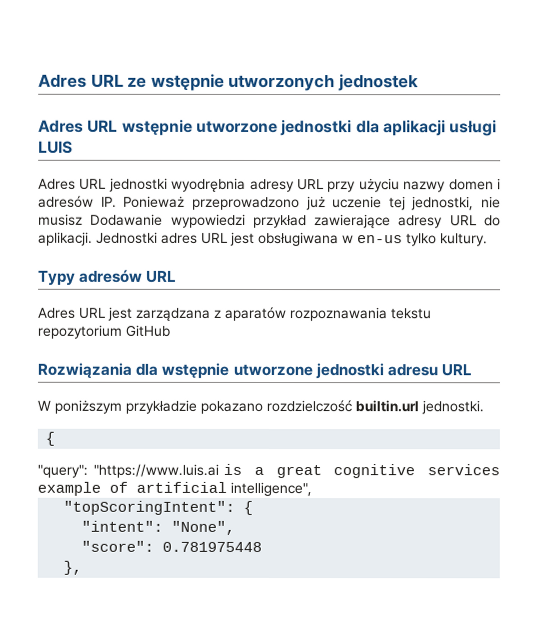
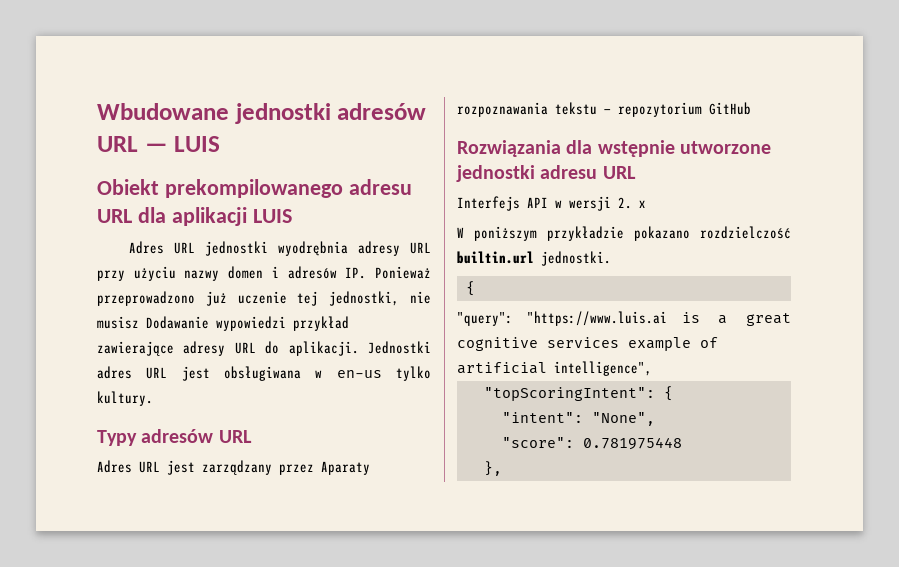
[38,73,419,92] [38,119,353,137] Adres URL ze wstępnie utworzonych jednostek // Adres URL wstępnie utworzone jednostki -> [97,103,427,124] [97,136,221,152] [97,179,412,198] [97,209,132,223] Wbudowane jednostki adresów URL — LUIS // Obiekt prekompilowanego adresu URL
[449,120,498,137] usługi -> (247, 216) none
[135,306,287,322] zarządzana z aparatów -> [202,460,370,475] zarządzany przez Aparaty
(432, 314) none -> [604,109,611,114] —
(472, 370) none -> [457,196,646,211] // Interfejs API w wersji 2. x

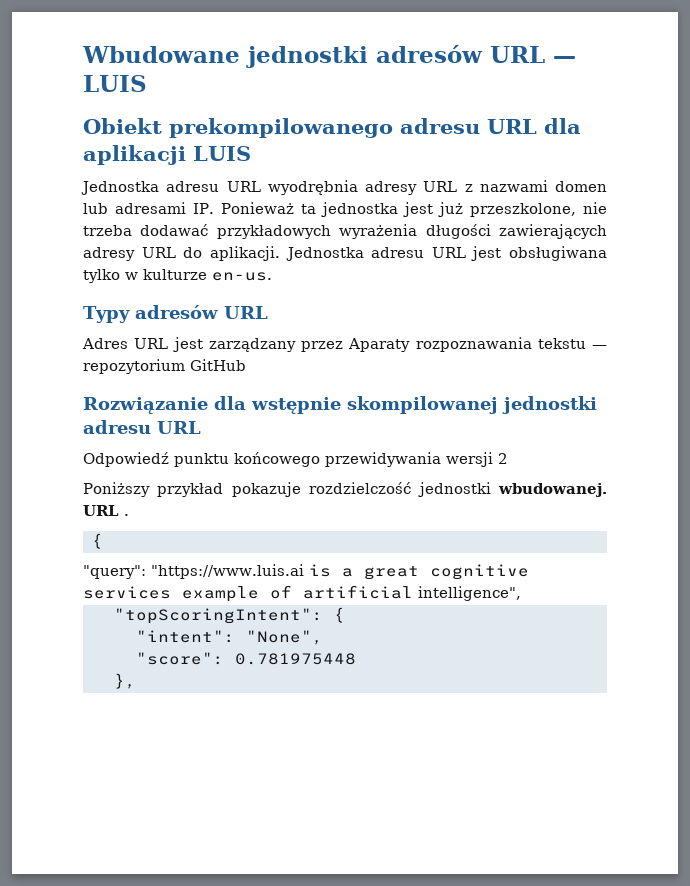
[129,241,431,256] [97,266,432,281] [97,291,432,306] [97,316,349,331] [97,341,174,356] Adres URL jednostki wyodrębnia adresy URL przy użyciu nazwy domen i adresów IP. Ponieważ przeprowadzono już uczenie tej jednostki, nie musisz Dodawanie wypowiedzi przykład zawierające -> [81,180,607,195] [83,202,607,217] [83,224,607,239] Jednostka adresu URL wyodrębnia adresy URL z nazwami domen lub adresami IP. Ponieważ ta jednostka jest już przeszkolone, nie trzeba dodawać przykładowych wyrażenia długości zawierających
[368,341,431,354] [97,366,132,379] Jednostki adres -> [285,247,425,261] Jednostka adresu
[315,366,431,381] [97,391,153,406] w en-us tylko kultury. -> [83,269,272,283] tylko w kulturze en-us.
[457,140,561,157] Rozwiązania -> [83,397,208,414] Rozwiązanie
[679,141,771,154] utworzone -> [347,396,498,414] skompilowanej
[457,196,646,211] [457,226,791,241] [457,251,611,266] Interfejs API w wersji 2. x // W poniższym przykładzie pokazano rozdzielczość builtin.url jednostki. -> [83,452,508,467] [83,482,607,497] [83,505,129,516] Odpowiedź punktu końcowego przewidywania wersji 2 // Poniższy przykład pokazuje rozdzielczość jednostki wbudowanej. URL .

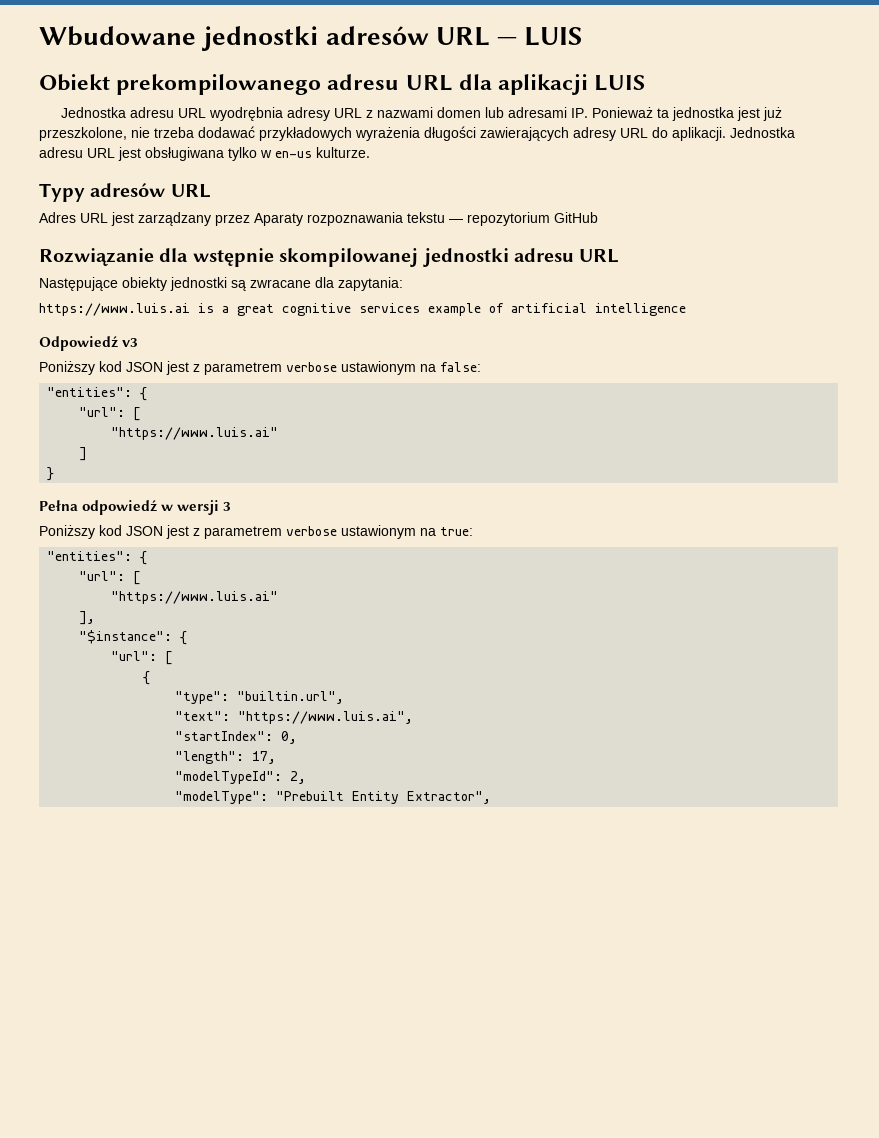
[143,269,272,281] kulturze en-us. -> [275,147,370,158] en-us kulturze.
[83,452,508,467] [83,482,607,497] [83,505,129,516] [91,533,103,549] [83,564,304,579] Odpowiedź punktu końcowego przewidywania wersji 2 // Poniższy przykład pokazuje rozdzielczość jednostki wbudowanej. URL . // { // "query": "https://www.luis.ai -> [39,277,403,291] [39,303,190,316] Następujące obiekty jednostki są zwracane dla zapytania: // https://www.luis.ai
[418,586,521,601] [113,607,345,624] [135,630,323,645] [135,652,356,665] [113,673,136,689] intelligence", // "topScoringIntent": { // "intent": "None", // "score": 0.781975448 // }, -> [595,303,686,316] [39,336,139,351] [39,361,481,375] [47,387,148,401] [79,407,142,421] [111,427,279,440] [79,447,88,461] [47,467,55,481] [39,500,232,515] [39,525,473,539] [47,551,148,565] [79,571,142,585] [111,591,279,604] [79,611,96,625] [79,630,188,645] [111,651,174,665] [143,671,151,685] [175,691,345,704] [175,711,414,724] [175,731,298,744] [175,751,277,764] [175,771,307,784] [175,791,492,804] intelligence // Odpowiedź v3 // Poniższy kod JSON jest z parametrem verbose ustawionym na false: // "entities": { // "url": [ // "https://www.luis.ai" // ] // } // Pełna odpowiedź w wersji 3 // Poniższy kod JSON jest z parametrem verbose ustawionym na true: // "entities": { // "url": [ // "https://www.luis.ai" // ], // "$instance": { // "url": [ // { // "type": "builtin.url", // "text": "https://www.luis.ai", // "startIndex": 0, // "length": 17, // "modelTypeId": 2, // "modelType": "Prebuilt Entity Extractor",

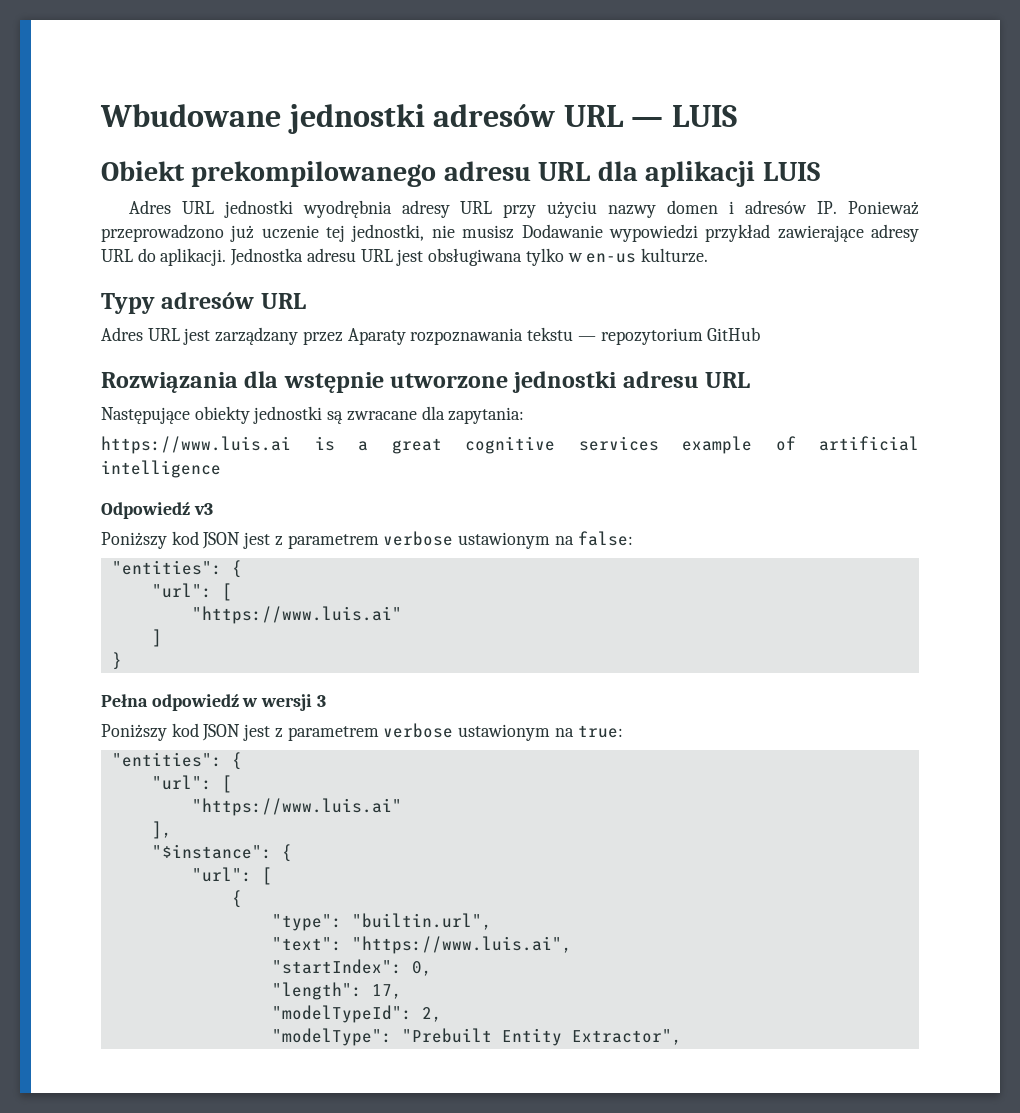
[61,107,783,121] [39,126,569,141] Jednostka adresu URL wyodrębnia adresy URL z nazwami domen lub adresami IP. Ponieważ ta jednostka jest już przeszkolone, nie trzeba dodawać przykładowych wyrażenia długości zawierających -> [128,200,920,218] [101,224,864,242] Adres URL jednostki wyodrębnia adresy URL przy użyciu nazwy domen i adresów IP. Ponieważ przeprowadzono już uczenie tej jednostki, nie musisz Dodawanie wypowiedzi przykład zawierające
[39,248,154,266] Rozwiązanie -> [101,372,238,393] Rozwiązania
[279,248,419,267] skompilowanej -> [390,373,509,388] utworzone

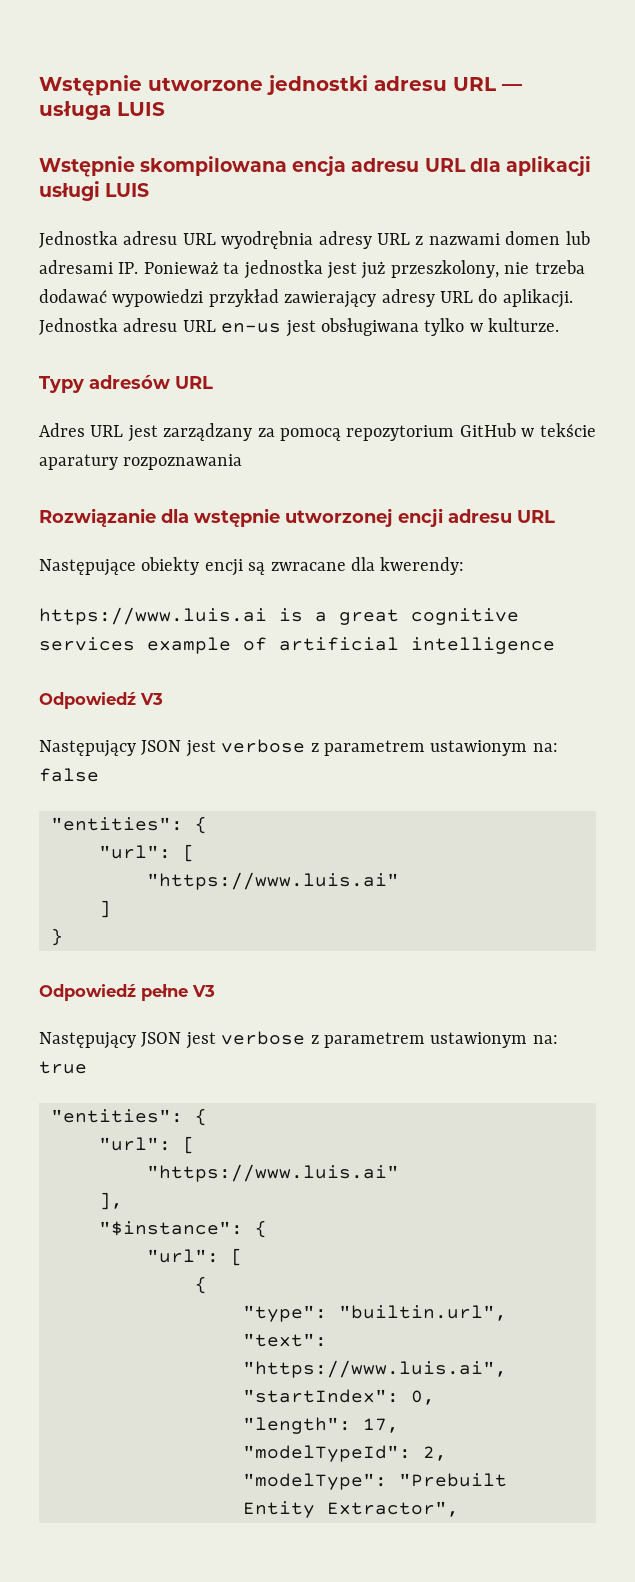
[100,104,556,134] Wbudowane jednostki adresów -> [39,75,447,96] Wstępnie utworzone jednostki adresu
[671,105,737,127] [101,161,437,187] LUIS // Obiekt prekompilowanego -> [39,101,165,120] [39,156,347,177] usługa LUIS // Wstępnie skompilowana encja
[762,162,820,181] [128,200,920,218] [101,224,603,242] LUIS // Adres URL jednostki wyodrębnia adresy URL przy użyciu nazwy domen i adresów IP. Ponieważ przeprowadzono już uczenie tej jednostki, nie musisz Dodawanie -> [39,181,150,201] [39,231,590,249] [39,260,585,279] [39,289,107,303] usługi LUIS // Jednostka adresu URL wyodrębnia adresy URL z nazwami domen lub adresami IP. Ponieważ ta jednostka jest już przeszkolony, nie trzeba dodawać
[777,225,864,242] zawierające -> [284,291,377,308] zawierający
(393, 255) none -> [221,323,282,333] en-us
[586,253,637,263] en-us -> (483, 327) none
[302,327,761,345] [101,371,618,393] przez Aparaty rozpoznawania tekstu — repozytorium GitHub // Rozwiązania dla wstępnie utworzone jednostki -> [257,423,596,441] [39,454,243,470] [39,508,443,527] za pomocą repozytorium GitHub w tekście aparatury rozpoznawania // Rozwiązanie dla wstępnie utworzonej encji
[253,406,323,424] jednostki -> [204,559,243,576] encji
[448,407,525,424] zapytania: -> [380,557,465,575] kwerendy:
[193,503,213,515] [101,531,633,549] v3 // Poniższy kod JSON jest z parametrem verbose ustawionym na false: -> [140,693,163,705] [39,739,558,757] [39,768,99,782] V3 // Następujący JSON jest verbose z parametrem ustawionym na: false
[101,694,326,711] [101,723,623,741] Pełna odpowiedź w wersji 3 // Poniższy kod JSON jest z parametrem verbose ustawionym na true: -> [39,984,215,1001] [39,1031,558,1049] [39,1061,87,1074] Odpowiedź pełne V3 // Następujący JSON jest verbose z parametrem ustawionym na: true

